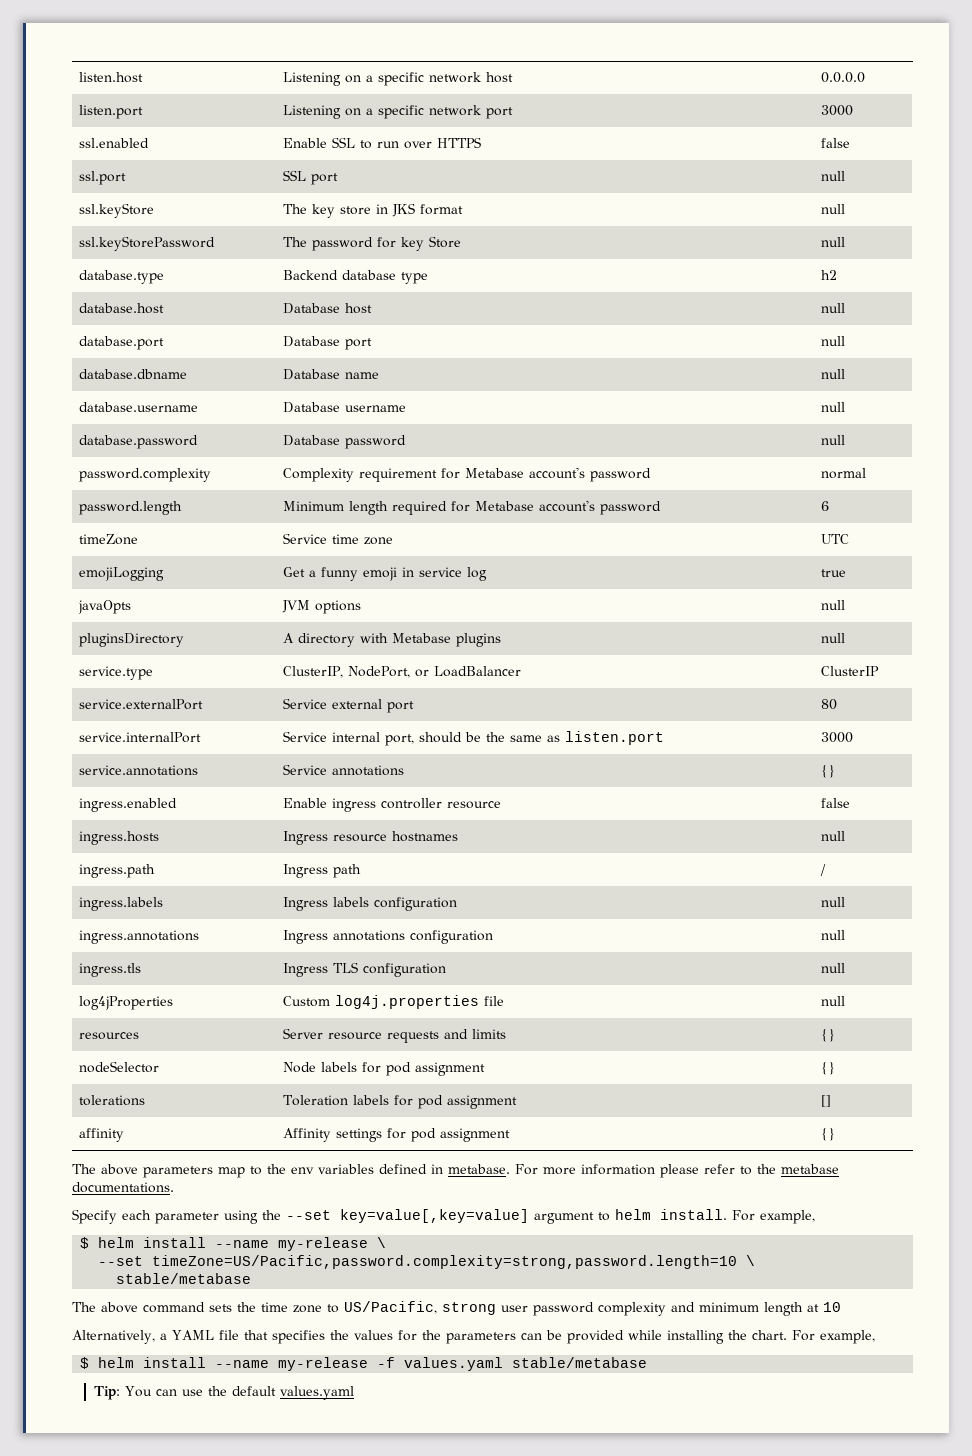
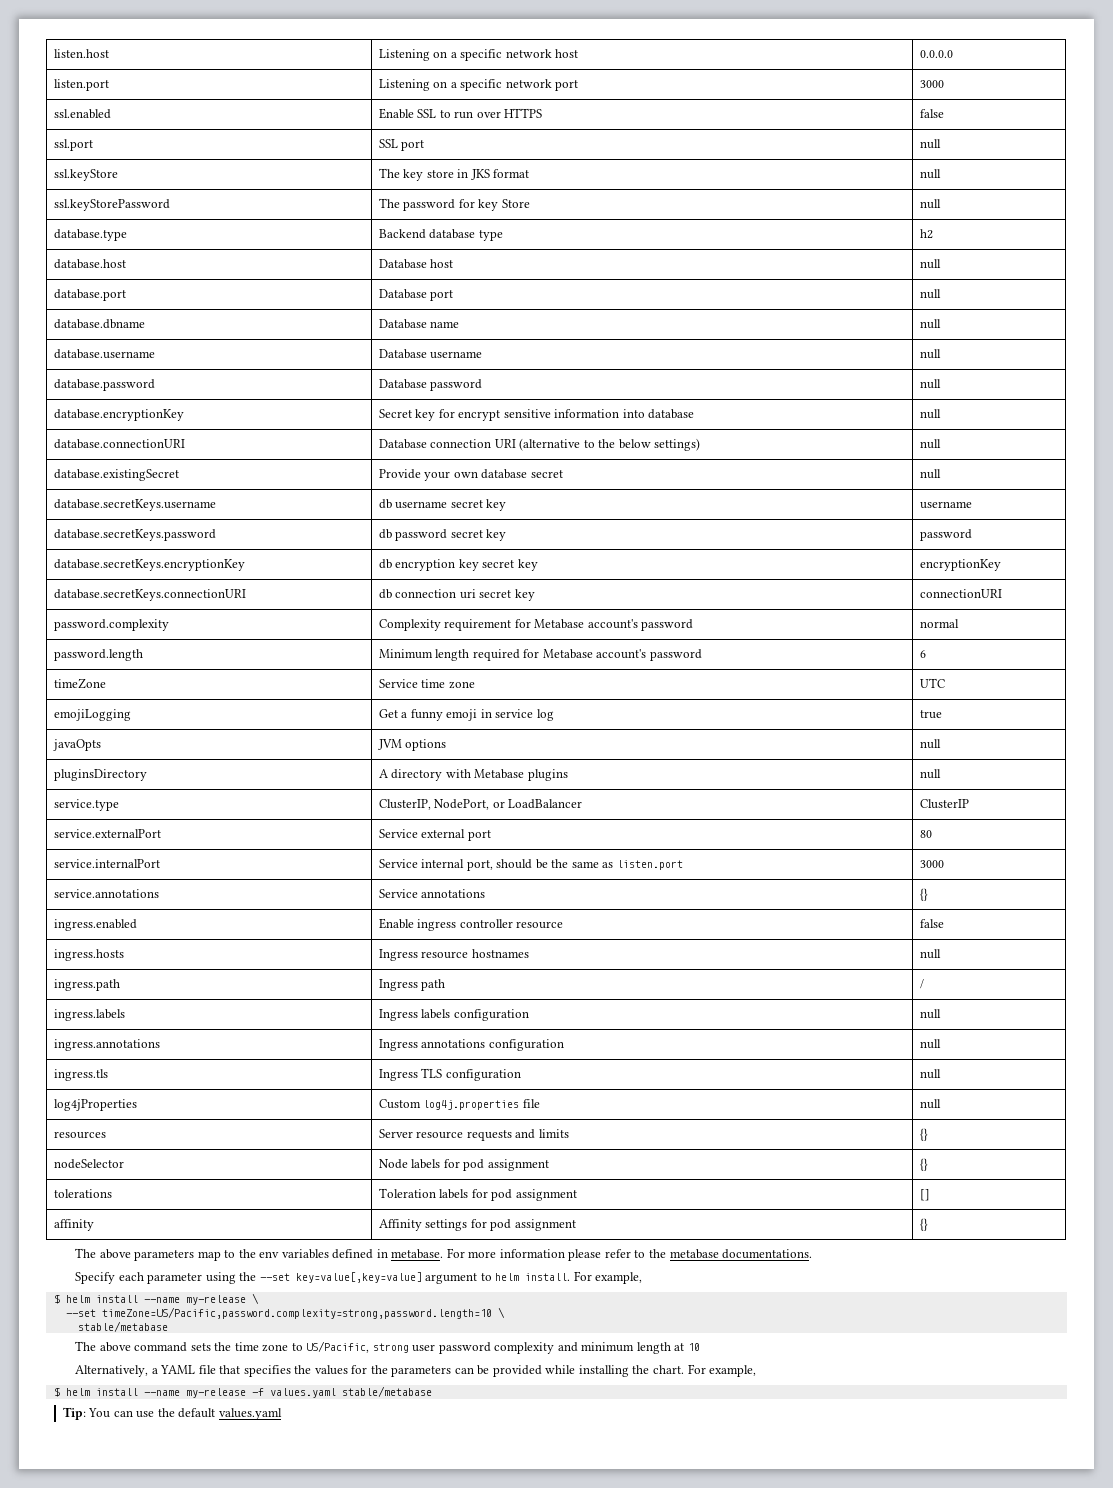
(845, 440) none -> [53,409,184,421] [378,409,695,421] [919,409,941,419] [53,439,185,449] [378,438,701,451] [919,439,941,449] [53,469,179,481] [378,469,563,481] [919,469,941,479] [53,499,216,511] [378,499,507,511] [919,501,972,509] [53,529,216,541] [378,529,507,541] [919,529,972,541] [53,559,245,571] [378,559,538,571] [919,559,1001,571] [53,589,246,601] [378,589,535,601] [919,589,1002,598] // database.encryptionKey | Secret key for encrypt sensitive information into database | null // database.connectionURI | Database connection URI (alternative to the below settings) | null // database.existingSecret | Provide your own database secret | null // database.secretKeys.username | db username secret key | username // database.secretKeys.password | db password secret key | password // database.secretKeys.encryptionKey | db encryption key secret key | encryptionKey // database.secretKeys.connectionURI | db connection uri secret key | connectionURI

